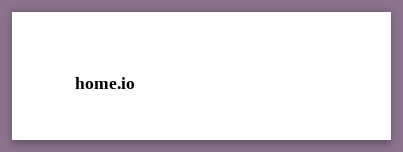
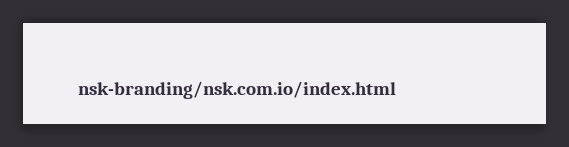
[75,77,135,89] home.io -> [78,81,396,99] nsk-branding/nsk.com.io/index.html

